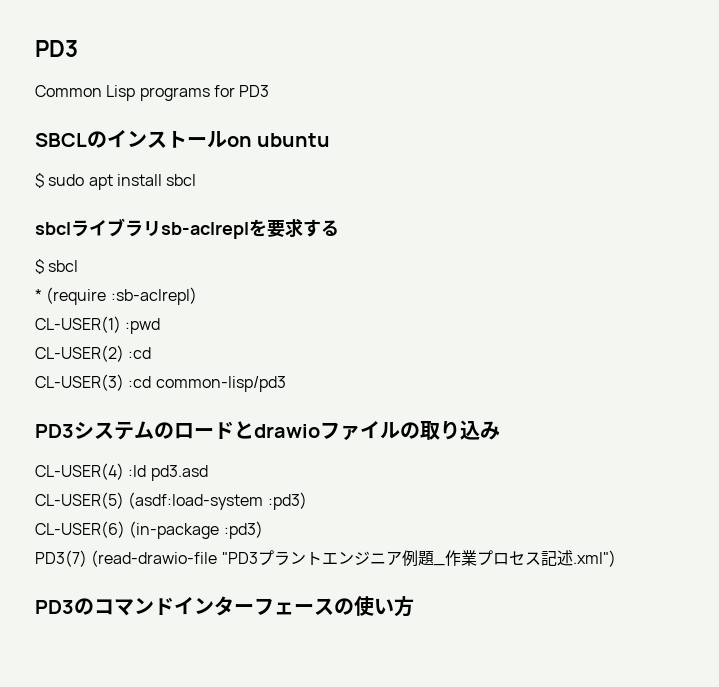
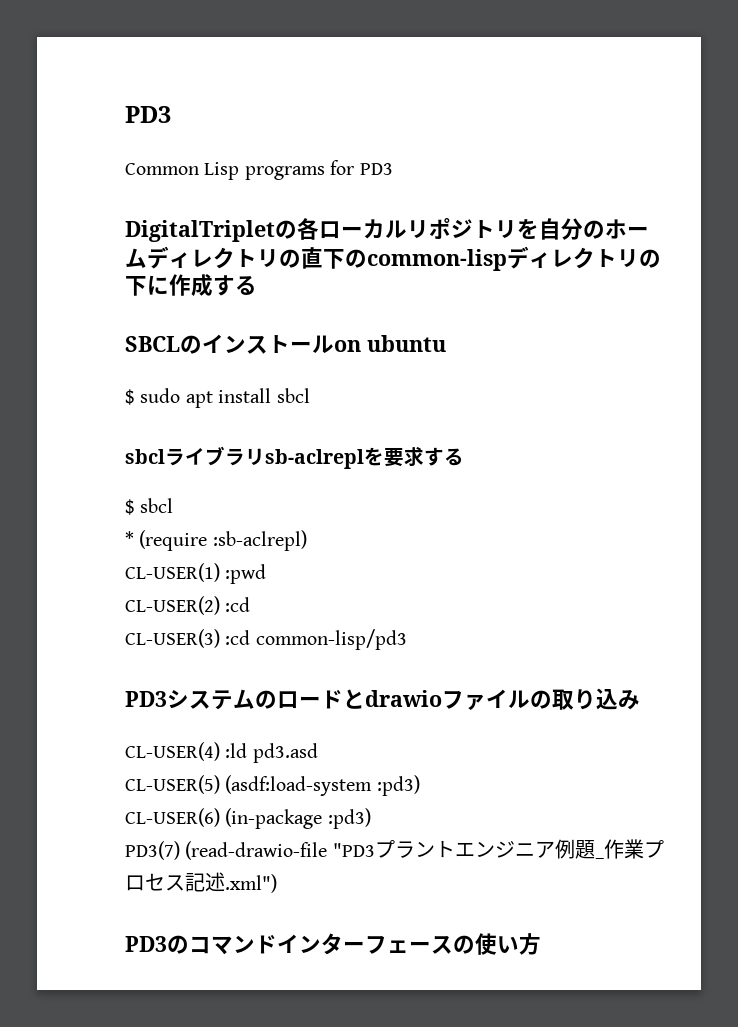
(270, 91) none -> [125,218,649,242] [125,246,661,271] [125,274,257,297] // DigitalTripletの各ローカルリポジトリを自分のホームディレクトリの直下のcommon-lispディレクトリの下に作成する

